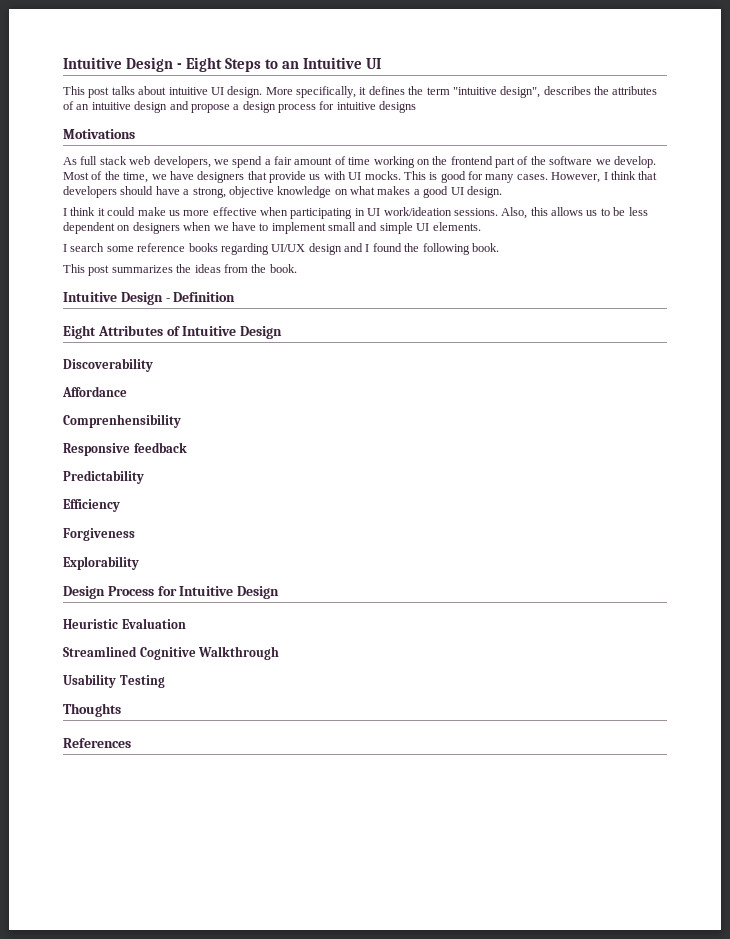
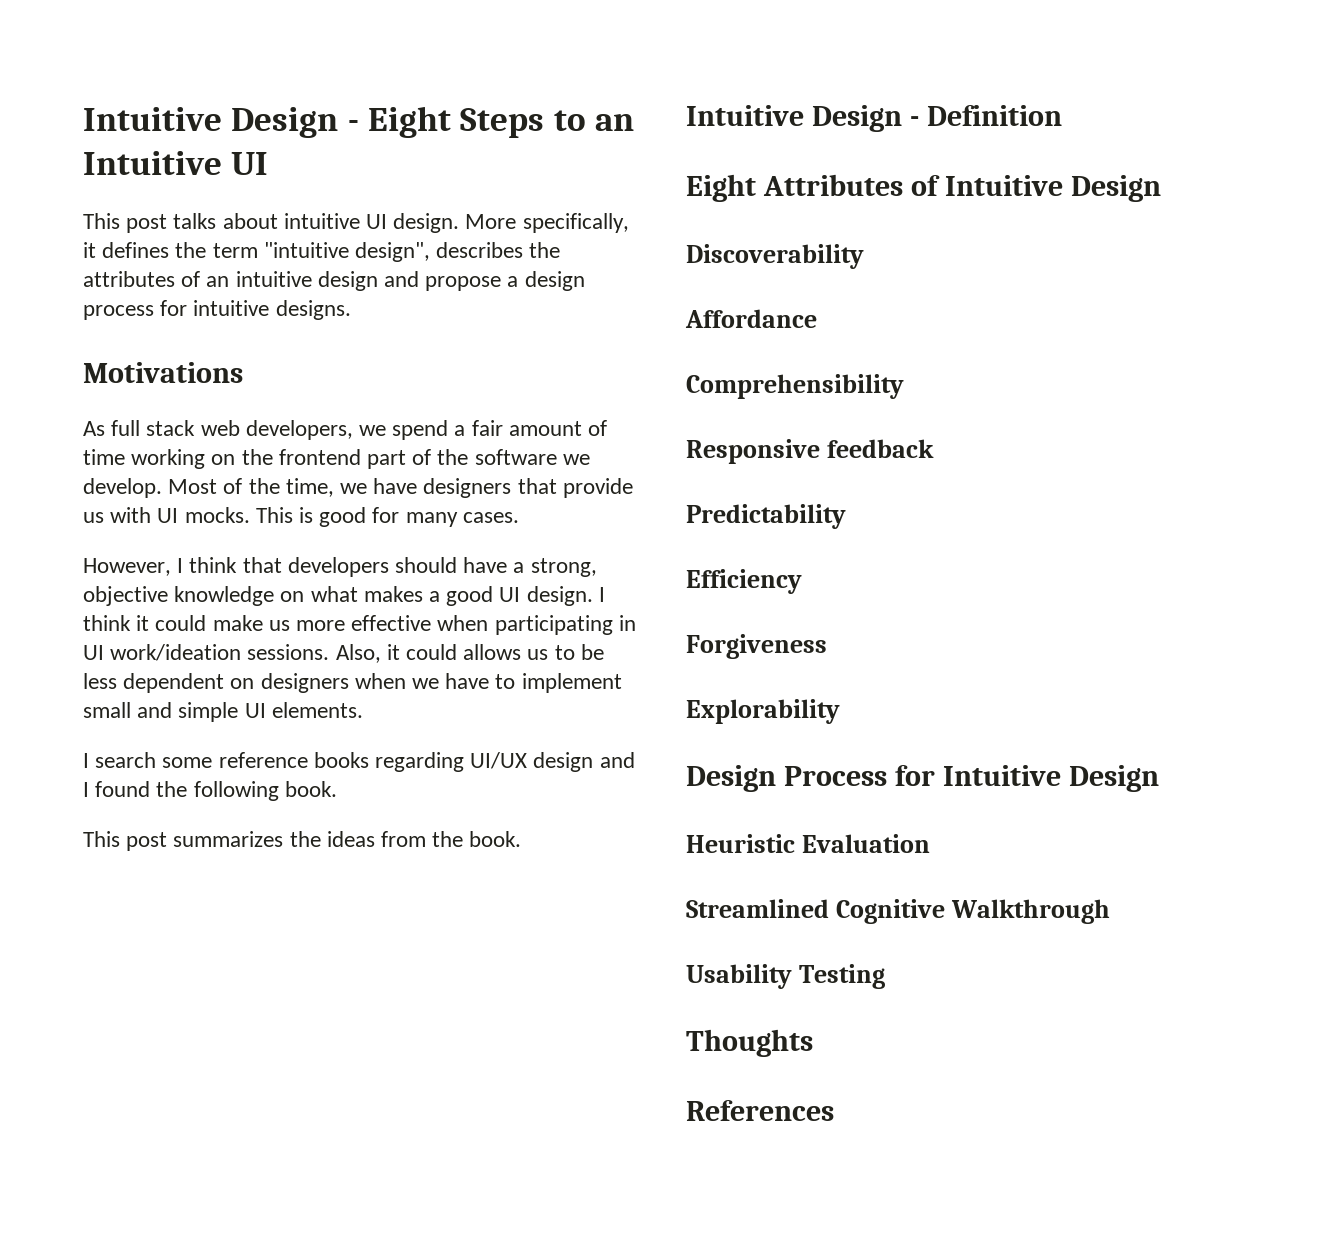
[379,101,417,113] designs -> [275,300,351,320] designs.
(548, 177) none -> (519, 517) //
(502, 192) // -> (593, 596) none
[530,207,548,216] this -> [386,644,458,660] it could
[63,414,181,428] Comprenhensibility -> [686,374,904,399] Comprehensibility

